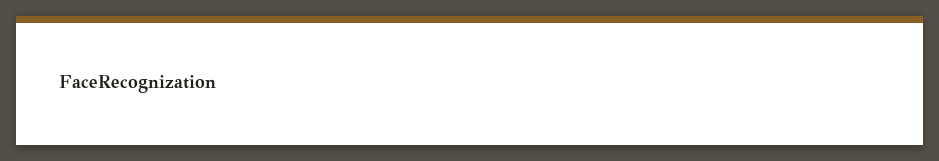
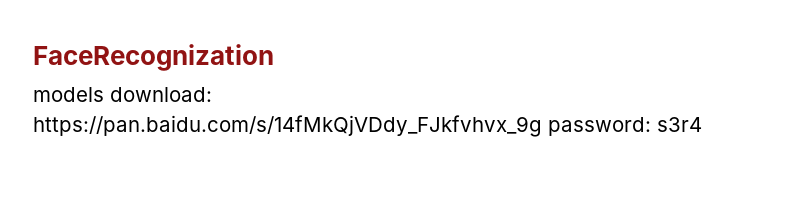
(216, 84) none -> [33,87,212,102] [33,115,702,137] // models download: https://pan.baidu.com/s/14fMkQjVDdy_FJkfvhvx_9g password: s3r4

